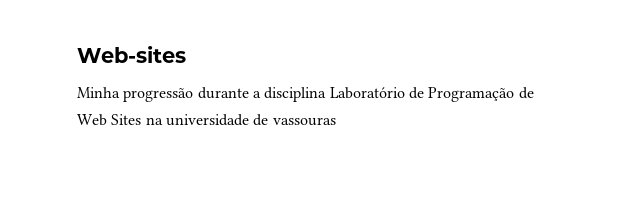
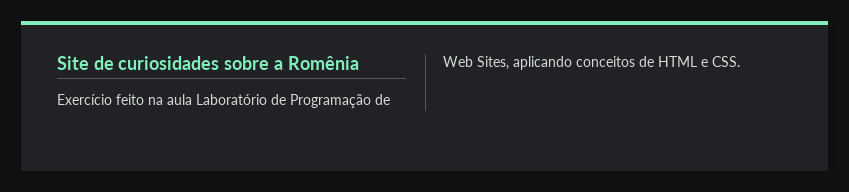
[77,46,186,63] [77,87,327,102] Web-sites // Minha progressão durante a disciplina -> [57,56,359,70] [57,94,192,105] Site de curiosidades sobre a Romênia // Exercício feito na aula
[111,114,336,126] Sites na universidade de vassouras -> [477,56,740,70] Sites, aplicando conceitos de HTML e CSS.

